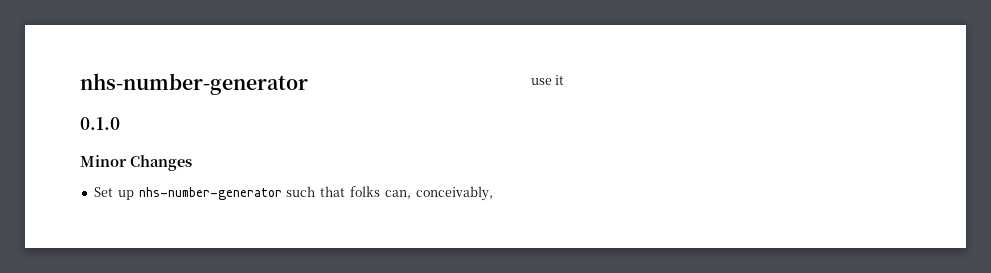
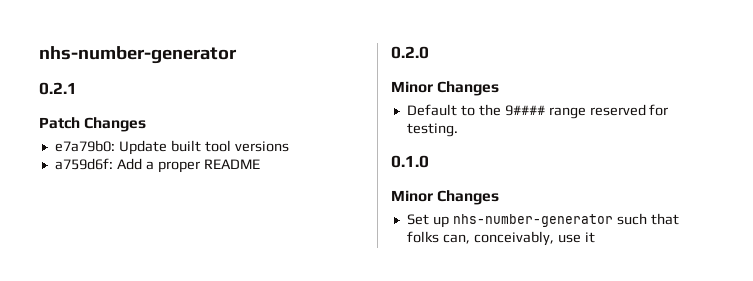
[80,73,308,95] nhs-number-generator -> [39,46,237,64] [39,82,77,95] [39,117,147,132] [54,140,289,155] [54,158,260,173] [391,46,429,59] [391,81,500,96] [406,104,669,119] [406,123,458,137] nhs-number-generator // 0.2.1 // Patch Changes // e7a79b0: Update built tool versions // a759d6f: Add a proper README // 0.2.0 // Minor Changes // Default to the 9#### range reserved for testing.

